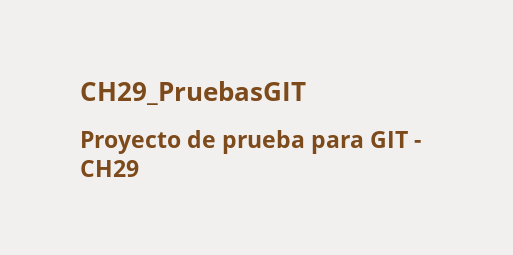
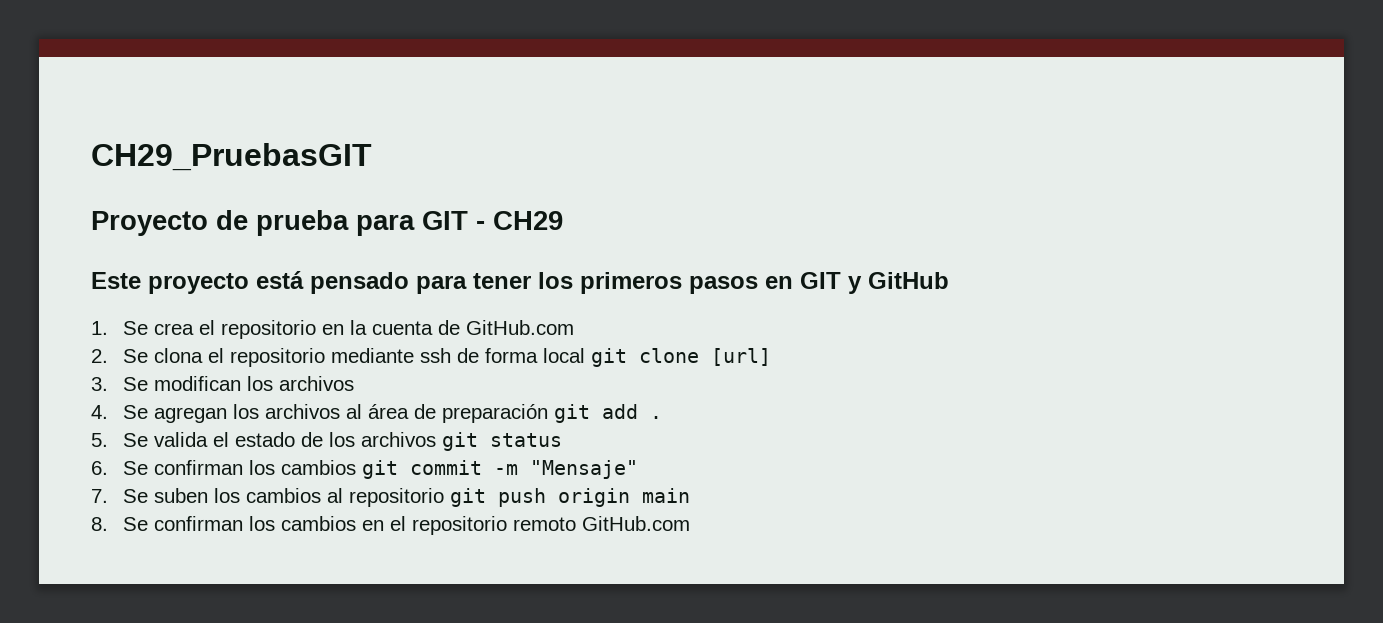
(139, 168) none -> [91,271,949,294] [91,320,575,339] [91,348,772,367] [91,376,355,391] [91,404,663,423] [91,432,563,451] [91,460,639,479] [91,488,691,507] [91,516,691,535] // Este proyecto está pensado para tener los primeros pasos en GIT y GitHub // 1. Se crea el repositorio en la cuenta de GitHub.com // 2. Se clona el repositorio mediante ssh de forma local git clone [url] // 3. Se modifican los archivos // 4. Se agregan los archivos al área de preparación git add . // 5. Se valida el estado de los archivos git status // 6. Se confirman los cambios git commit -m "Mensaje" // 7. Se suben los cambios al repositorio git push origin main // 8. Se confirman los cambios en el repositorio remoto GitHub.com

